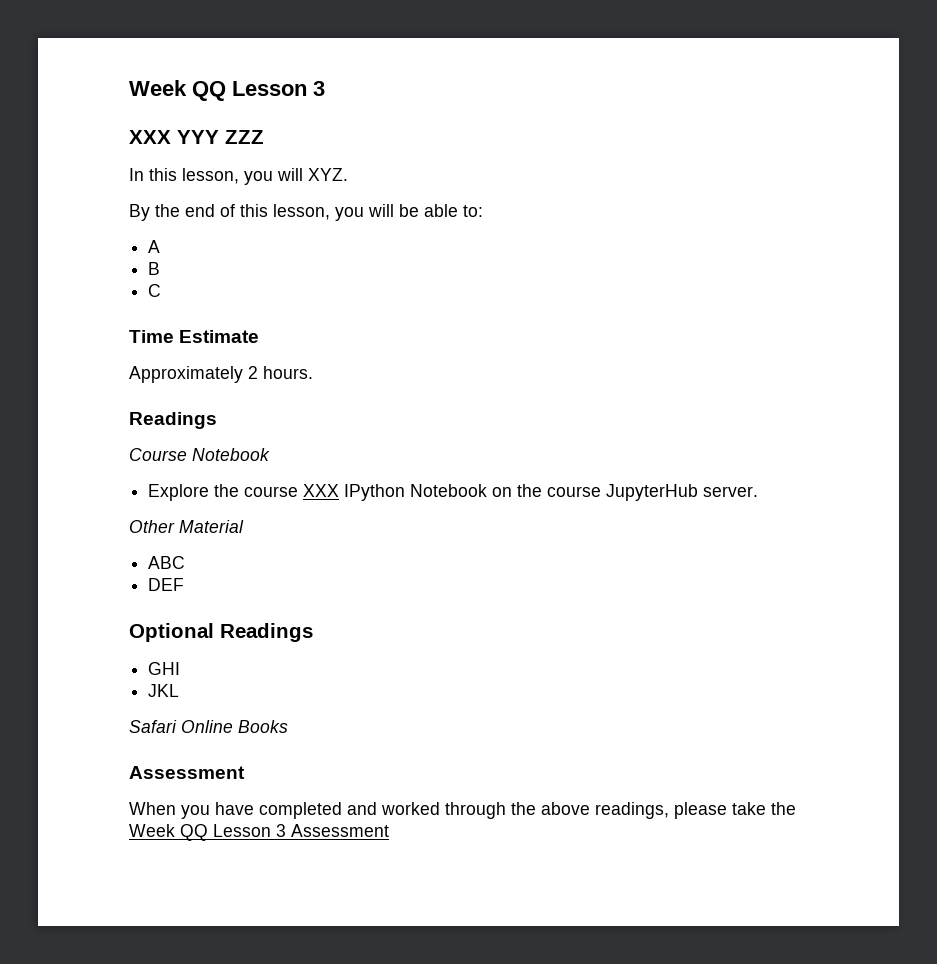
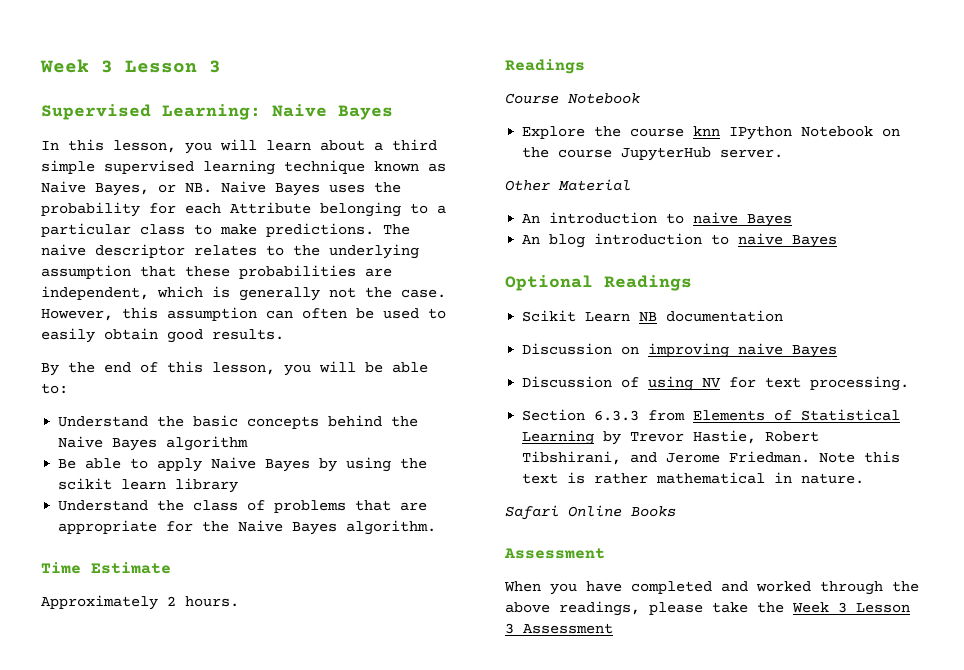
[129,80,226,101] Week QQ -> [40,59,113,73] Week 3
[129,130,264,144] XXX YYY ZZZ -> [41,104,393,120] Supervised Learning: Naive Bayes
[308,168,348,181] XYZ. -> [266,139,437,151] [41,160,446,175] [41,181,401,196] [41,202,446,217] [41,223,410,237] [41,244,419,259] [41,265,392,279] [41,286,446,301] [41,307,446,321] [41,328,284,343] learn about a third simple supervised learning technique known as Naive Bayes, or NB. Naive Bayes uses the probability for each Attribute belonging to a particular class to make predictions. The naive descriptor relates to the underlying assumption that these probabilities are independent, which is generally not the case. However, this assumption can often be used to easily obtain good results.
[148,240,161,253] [148,262,161,275] [148,284,162,297] A // B // C -> [58,415,419,429] [58,436,249,451] [58,457,428,472] [58,478,239,493] [58,500,428,513] [58,520,437,535] Understand the basic concepts behind the Naive Bayes algorithm // Be able to apply Naive Bayes by using the scikit learn library // Understand the class of problems that are appropriate for the Naive Bayes algorithm.
[303,484,340,497] XXX -> [693,126,721,136] knn
[148,556,186,569] [148,578,185,591] [129,623,313,642] [148,662,181,675] [148,684,180,697] ABC // DEF // Optional Readings // GHI // JKL -> [522,212,793,227] [522,233,838,248] [505,275,692,291] [522,310,784,322] [522,343,838,358] [522,376,910,391] [522,409,901,421] [522,430,820,445] [522,451,901,465] [522,472,865,484] An introduction to naive Bayes // An blog introduction to naive Bayes // Optional Readings // Scikit Learn NB documentation // Discussion on improving naive Bayes // Discussion of using NV for text processing. // Section 6.3.3 from Elements of Statistical Learning by Trevor Hastie, Robert Tibshirani, and Jerome Friedman. Note this text is rather mathematical in nature.
[180,824,208,841] QQ -> [838,602,847,613] 3

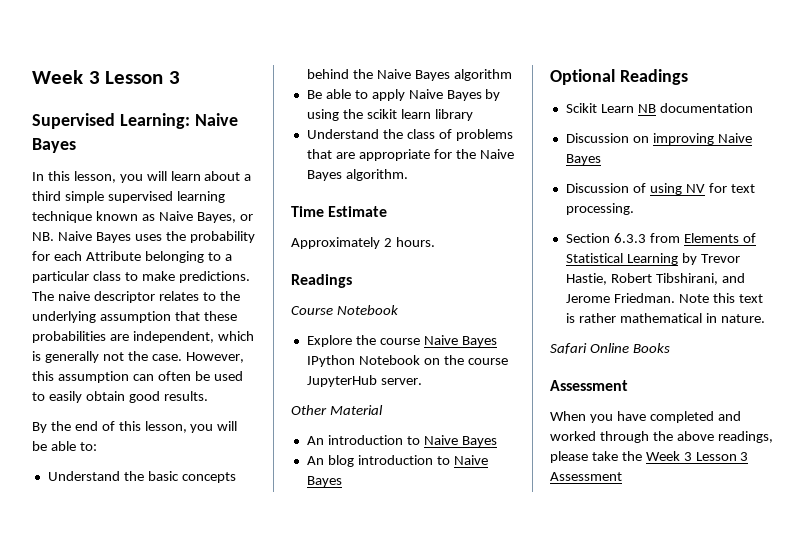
[693,126,721,136] knn -> [423,335,497,347] Naive Bayes
[693,212,739,224] naive -> [423,435,458,445] Naive
[738,233,784,245] naive -> [453,455,488,465] Naive
[738,343,784,355] naive -> [717,133,752,143] Naive

